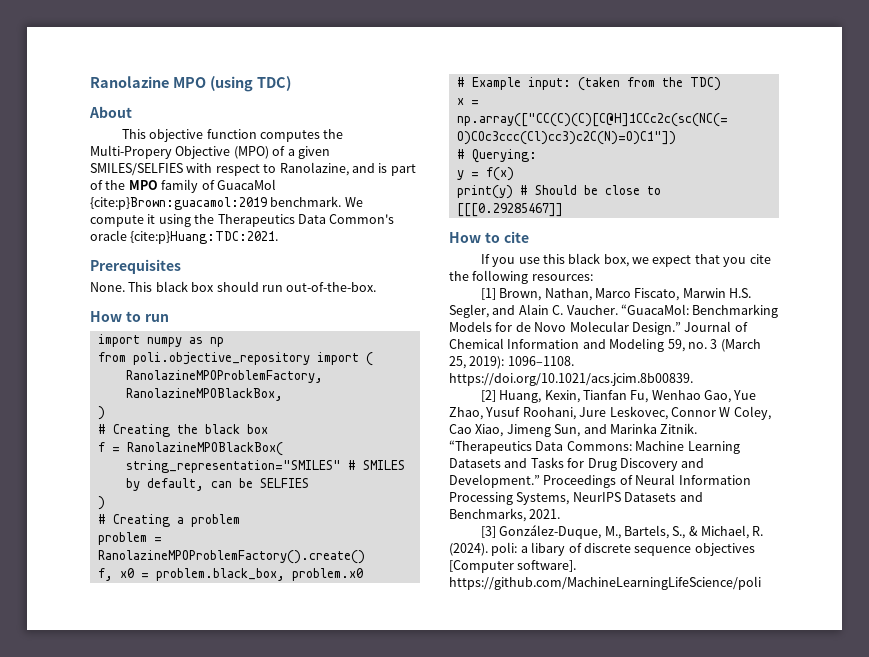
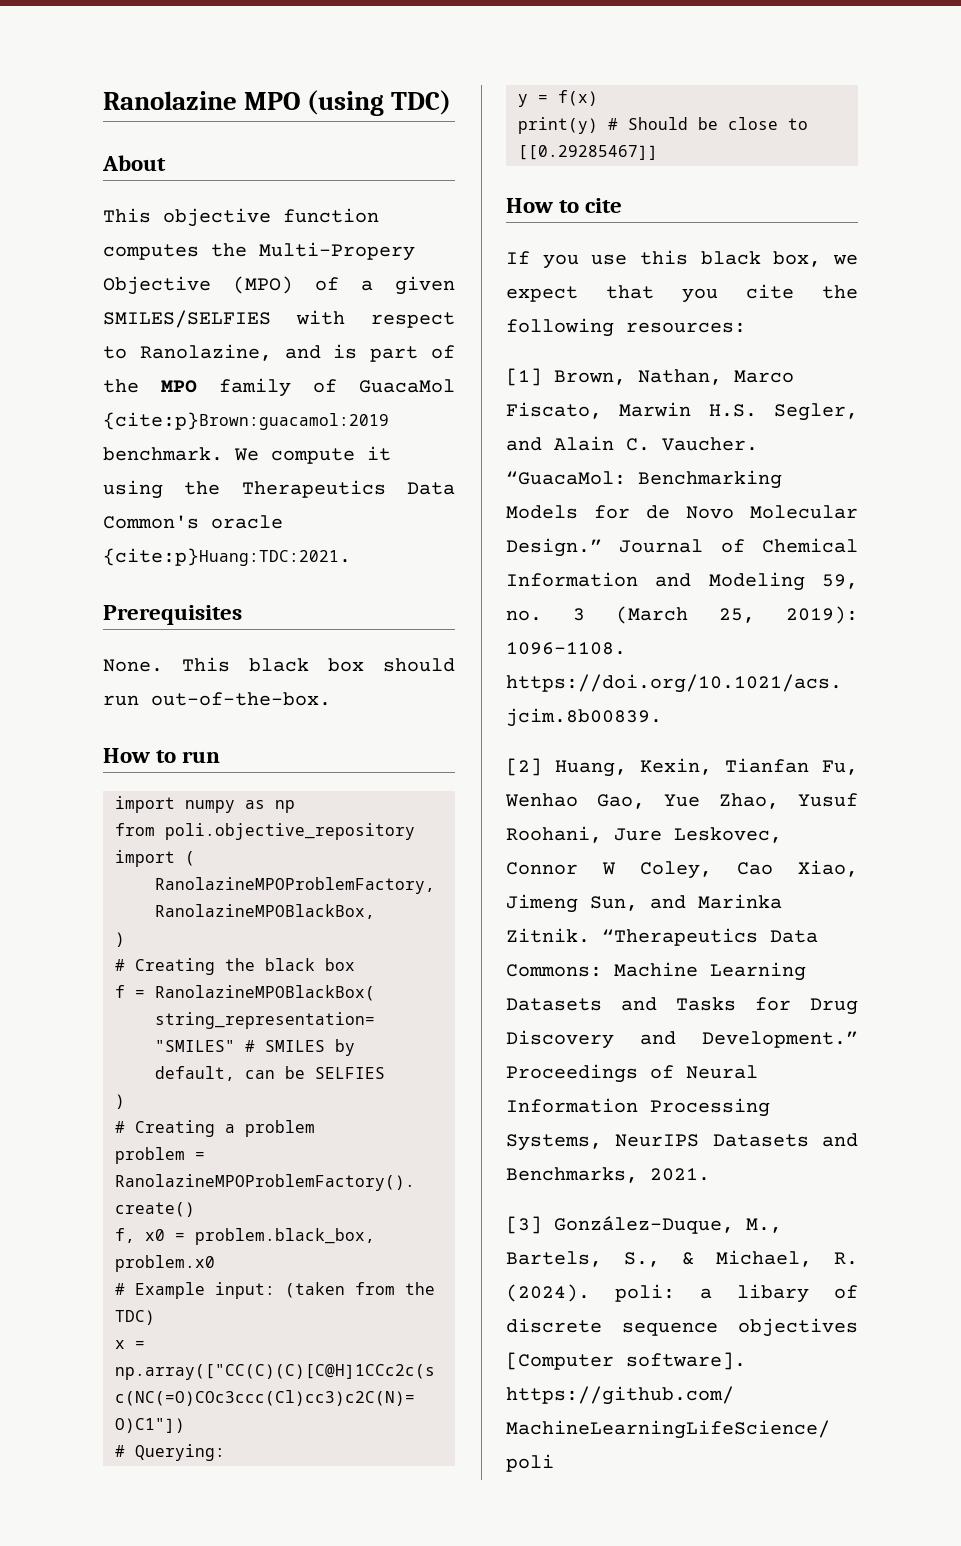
[456,203,563,217] [[[0.29285467]] -> [518,145,658,160] [[0.29285467]]

